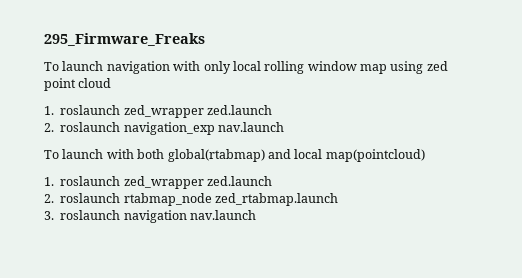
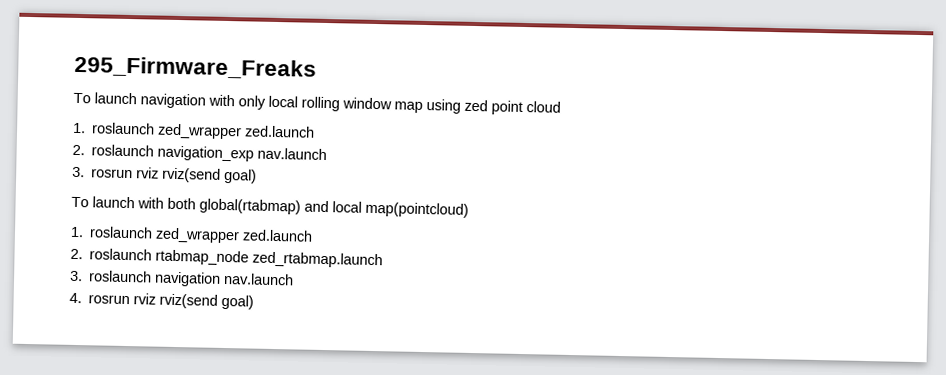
(284, 127) none -> [72,166,258,184] // 3. rosrun rviz rviz(send goal)
(256, 215) none -> [69,292,255,310] // 4. rosrun rviz rviz(send goal)

